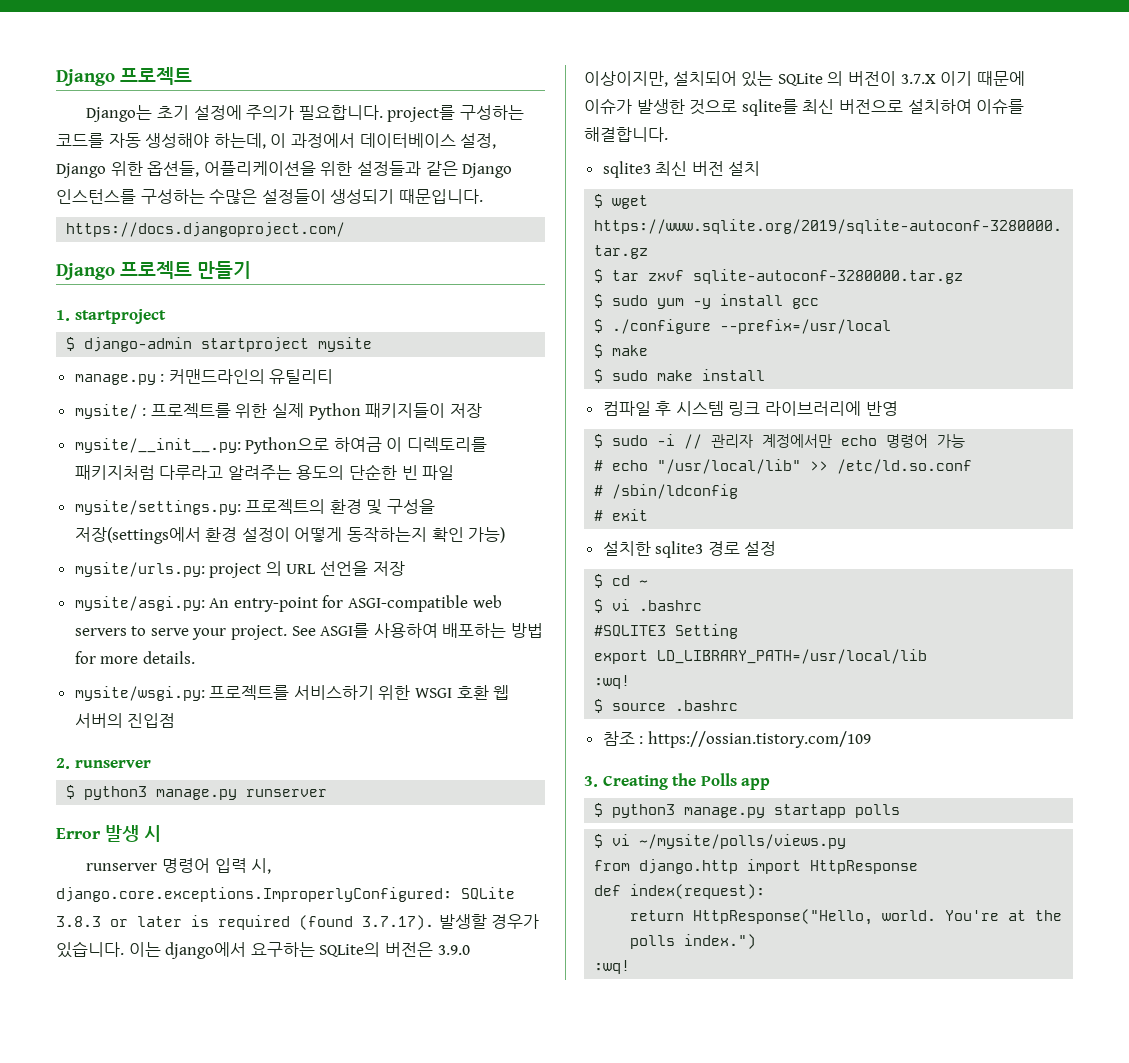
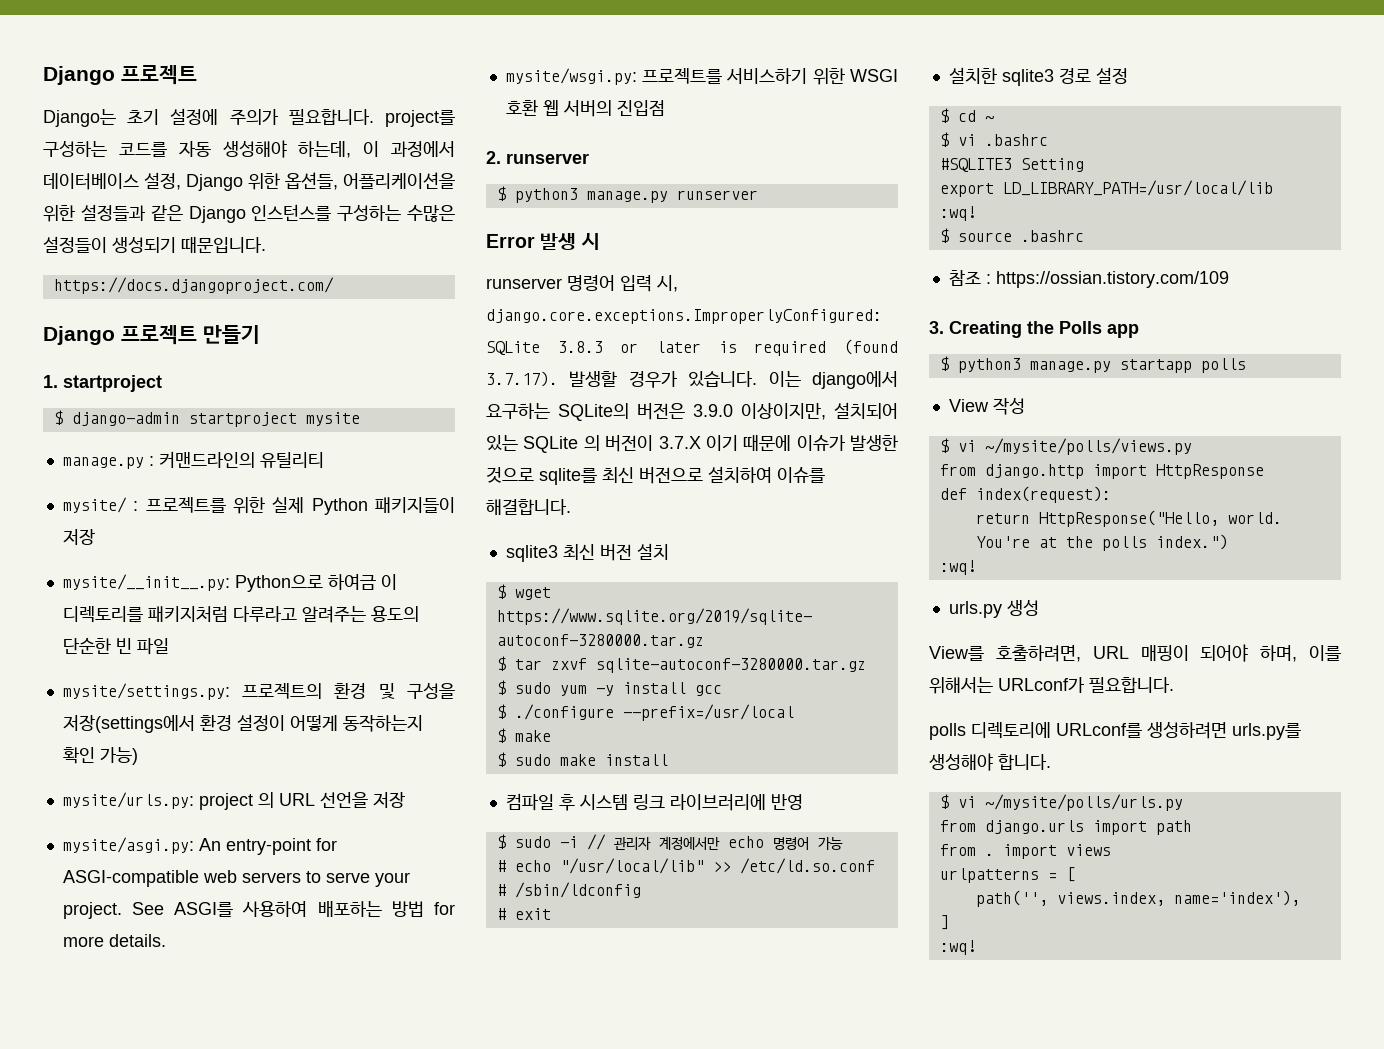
(901, 811) none -> [948,397,1025,415] // View 작성
(631, 967) none -> [948,600,1039,618] [929,644,1341,662] [929,677,1174,694] [929,722,1301,740] [929,753,1051,771] [939,794,1183,811] [939,820,1192,835] [939,844,1111,859] [939,867,1075,883] [975,890,1300,907] [939,915,949,930] [939,940,976,955] // urls.py 생성 // View를 호출하려면, URL 매핑이 되어야 하며, 이를 위해서는 URLconf가 필요합니다. // polls 디렉토리에 URLconf를 생성하려면 urls.py를 생성해야 합니다. // $ vi ~/mysite/polls/urls.py // from django.urls import path // from . import views // urlpatterns = [ // path('', views.index, name='index'), // ] // :wq!

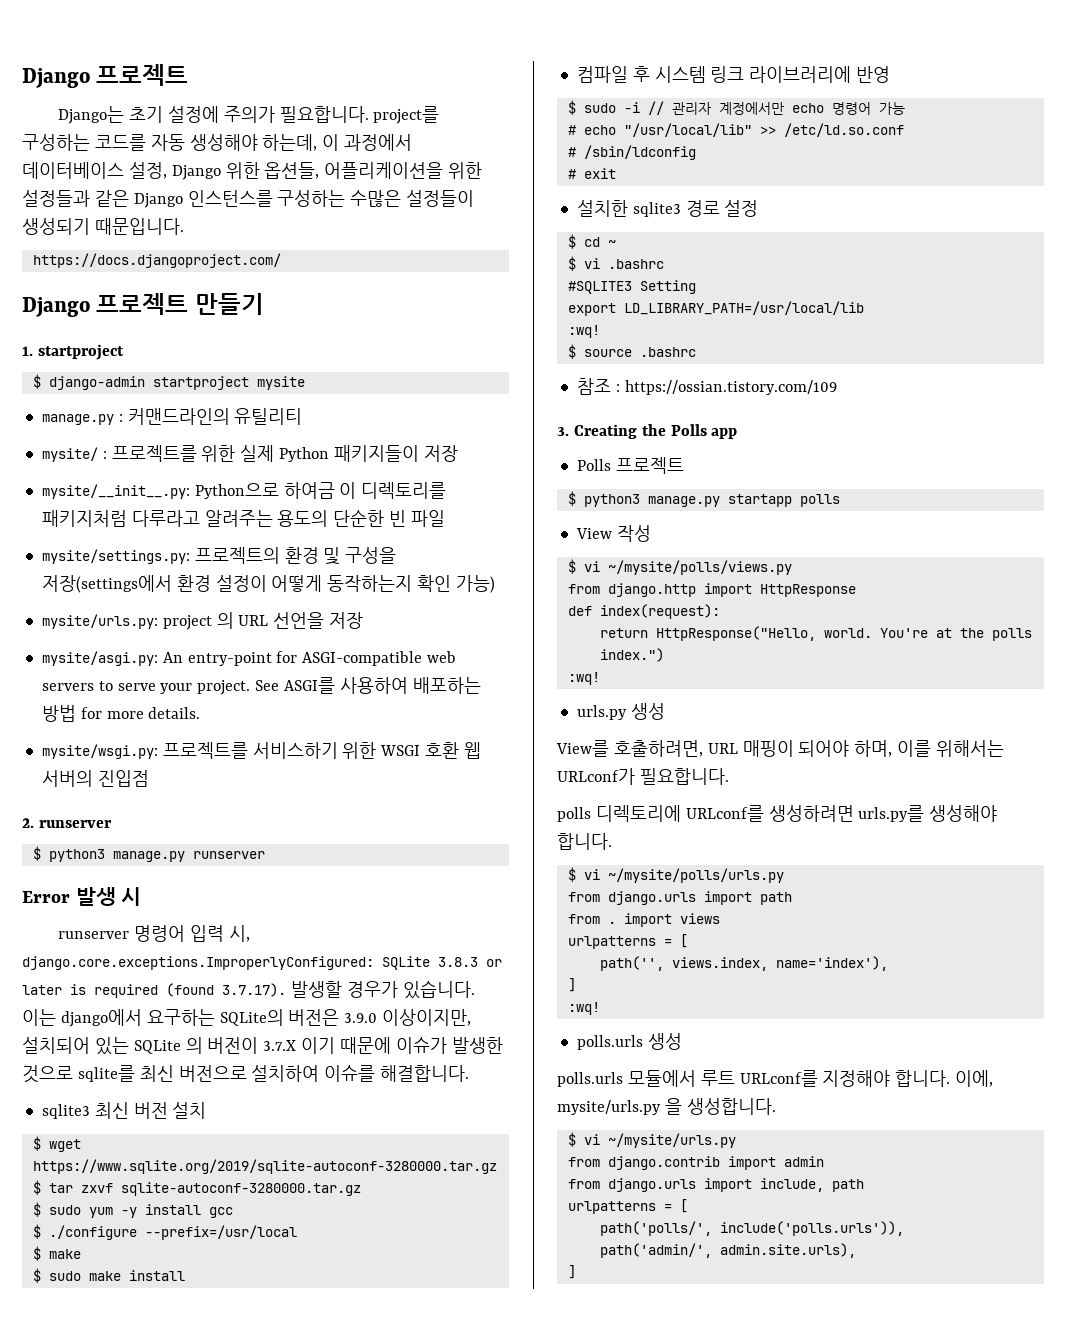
(1139, 331) none -> [576,457,684,474] // Polls 프로젝트
(976, 947) none -> [576,1033,682,1050] [557,1070,994,1087] [557,1098,776,1115] [567,1132,736,1148] [567,1156,824,1170] [567,1178,864,1192] [567,1199,688,1214] [599,1221,904,1236] [599,1243,856,1258] [567,1265,576,1279] // polls.urls 생성 // polls.urls 모듈에서 루트 URLconf를 지정해야 합니다. 이에, mysite/urls.py 을 생성합니다. // $ vi ~/mysite/urls.py // from django.contrib import admin // from django.urls import include, path // urlpatterns = [ // path('polls/', include('polls.urls')), // path('admin/', admin.site.urls), // ]

